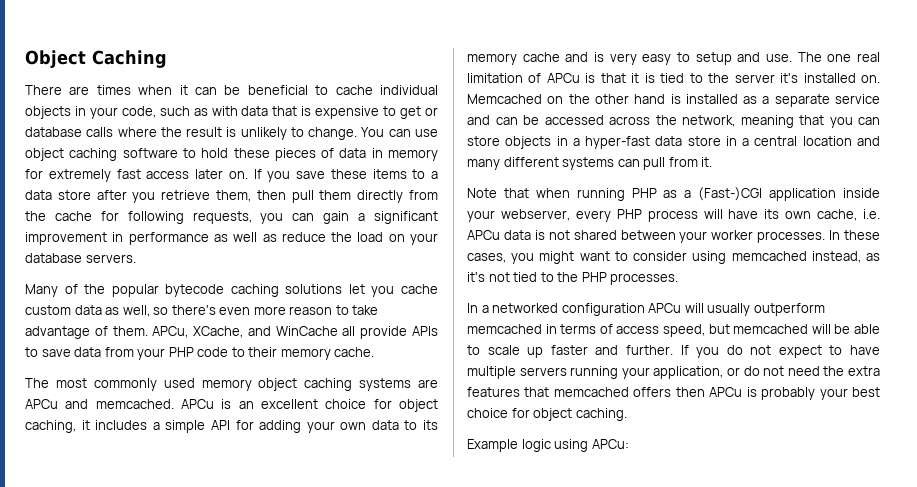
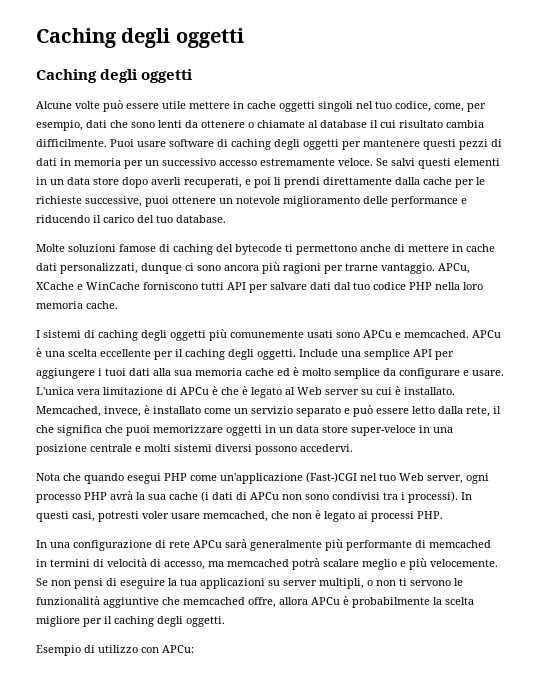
[25,50,167,68] [25,85,438,95] [25,106,438,119] [25,127,438,140] [25,148,439,161] [25,169,438,182] [25,190,439,203] [25,211,439,224] [25,232,439,245] [25,253,136,263] [25,284,438,297] [25,305,379,317] [25,326,438,339] [25,347,375,360] [25,378,438,391] [25,399,438,412] [25,420,438,433] [467,52,880,65] [467,73,880,83] [467,94,880,107] [467,115,880,128] [467,136,880,149] [467,157,713,170] [467,187,880,201] [467,209,880,222] [467,230,880,243] [467,251,880,264] [467,272,679,285] [467,303,825,316] [467,324,880,337] [467,345,880,358] [467,366,881,379] [467,387,881,400] [467,408,627,421] [467,439,589,452] Object Caching // There are times when it can be beneficial to cache individual objects in your code, such as with data that is expensive to get or database calls where the result is unlikely to change. You can use object caching software to hold these pieces of data in memory for extremely fast access later on. If you save these items to a data store after you retrieve them, then pull them directly from the cache for following requests, you can gain a significant improvement in performance as well as reduce the load on your database servers. // Many of the popular bytecode caching solutions let you cache custom data as well, so there's even more reason to take advantage of them. APCu, XCache, and WinCache all provide APIs to save data from your PHP code to their memory cache. // The most commonly used memory object caching systems are APCu and memcached. APCu is an excellent choice for object caching, it includes a simple API for adding your own data to its memory cache and is very easy to setup and use. The one real limitation of APCu is that it is tied to the server it's installed on. Memcached on the other hand is installed as a separate service and can be accessed across the network, meaning that you can store objects in a hyper-fast data store in a central location and many different systems can pull from it. // Note that when running PHP as a (Fast-)CGI application inside your webserver, every PHP process will have its own cache, i.e. APCu data is not shared between your worker processes. In these cases, you might want to consider using memcached instead, as it's not tied to the PHP processes. // In a networked configuration APCu will usually outperform memcached in terms of access speed, but memcached will be able to scale up faster and further. If you do not expect to have multiple servers running your application, or do not need the extra features that memcached offers then APCu is probably your best choice for object caching. // Example logic using -> [36,28,244,48] [36,69,194,83] [36,100,486,112] [36,120,484,131] [36,139,502,150] [36,158,500,169] [36,177,485,188] [36,196,467,207] [36,215,226,223] [36,244,495,255] [36,262,470,274] [36,282,483,293] [36,301,118,309] [36,329,501,341] [36,348,454,360] [36,367,504,379] [36,386,455,398] [36,405,501,417] [36,425,453,436] [36,444,353,455] [36,472,489,484] [36,491,472,503] [36,510,443,522] [36,539,491,551] [36,558,498,570] [36,578,463,589] [36,596,474,608] [36,616,225,627] [36,645,159,656] Caching degli oggetti // Caching degli oggetti // Alcune volte può essere utile mettere in cache oggetti singoli nel tuo codice, come, per esempio, dati che sono lenti da ottenere o chiamate al database il cui risultato cambia difficilmente. Puoi usare software di caching degli oggetti per mantenere questi pezzi di dati in memoria per un successivo accesso estremamente veloce. Se salvi questi elementi in un data store dopo averli recuperati, e poi li prendi direttamente dalla cache per le richieste successive, puoi ottenere un notevole miglioramento delle performance e riducendo il carico del tuo database. // Molte soluzioni famose di caching del bytecode ti permettono anche di mettere in cache dati personalizzati, dunque ci sono ancora più ragioni per trarne vantaggio. APCu, XCache e WinCache forniscono tutti API per salvare dati dal tuo codice PHP nella loro memoria cache. // I sistemi di caching degli oggetti più comunemente usati sono APCu e memcached. APCu è una scelta eccellente per il caching degli oggetti. Include una semplice API per aggiungere i tuoi dati alla sua memoria cache ed è molto semplice da configurare e usare. L'unica vera limitazione di APCu è che è legato al Web server su cui è installato. Memcached, invece, è installato come un servizio separato e può essere letto dalla rete, il che significa che puoi memorizzare oggetti in un data store super-veloce in una posizione centrale e molti sistemi diversi possono accedervi. // Nota che quando esegui PHP come un'applicazione (Fast-)CGI nel tuo Web server, ogni processo PHP avrà la sua cache (i dati di APCu non sono condivisi tra i processi). In questi casi, potresti voler usare memcached, che non è legato ai processi PHP. // In una configurazione di rete APCu sarà generalmente più performante di memcached in termini di velocità di accesso, ma memcached potrà scalare meglio e più velocemente. Se non pensi di eseguire la tua applicazioni su server multipli, o non ti servono le funzionalità aggiuntive che memcached offre, allora APCu è probabilmente la scelta migliore per il caching degli oggetti. // Esempio di utilizzo con

